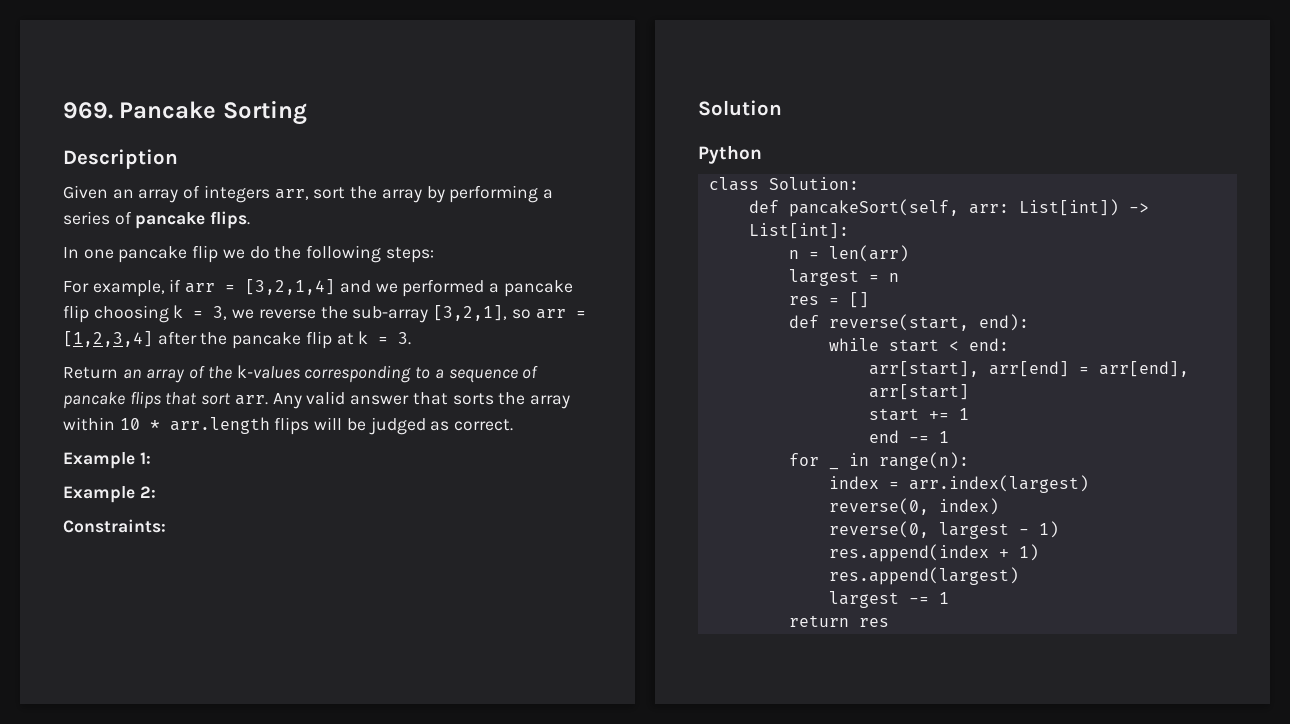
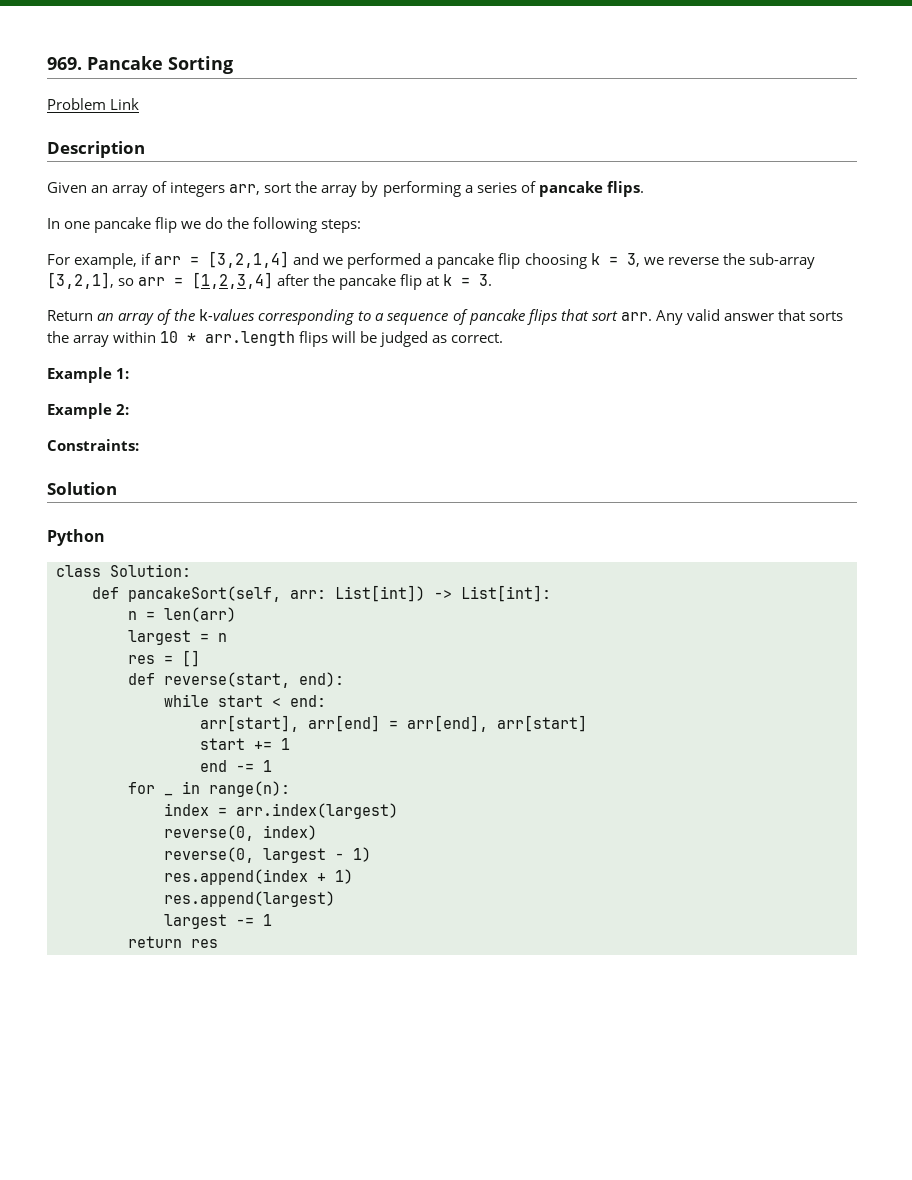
(307, 112) none -> [47,98,140,110] // Problem Link

